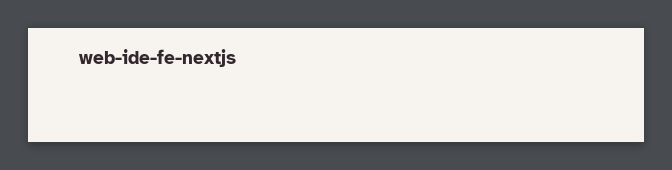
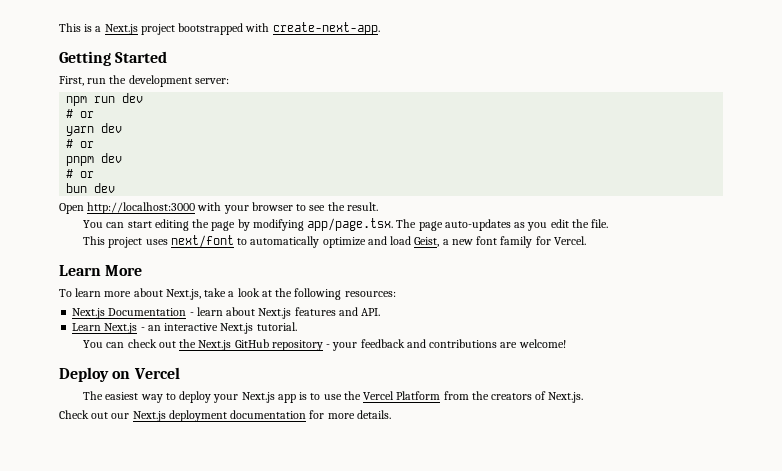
[79,49,236,67] web-ide-fe-nextjs -> [59,22,380,35] [59,51,168,66] [59,75,229,87] [66,93,144,106] [66,109,95,118] [66,123,123,136] [66,139,95,148] [66,153,123,166] [66,169,95,178] [66,183,116,193] [59,202,378,214] [83,218,608,231] [83,235,586,248] [59,265,143,276] [59,288,396,300] [72,307,381,319] [72,322,297,334] [83,339,566,351] [59,367,180,382] [83,391,584,403] [59,410,391,422] This is a Next.js project bootstrapped with create-next-app. // Getting Started // First, run the development server: // npm run dev // # or // yarn dev // # or // pnpm dev // # or // bun dev // Open http://localhost:3000 with your browser to see the result. // You can start editing the page by modifying app/page.tsx. The page auto-updates as you edit the file. // This project uses next/font to automatically optimize and load Geist, a new font family for Vercel. // Learn More // To learn more about Next.js, take a look at the following resources: // Next.js Documentation - learn about Next.js features and API. // Learn Next.js - an interactive Next.js tutorial. // You can check out the Next.js GitHub repository - your feedback and contributions are welcome! // Deploy on Vercel // The easiest way to deploy your Next.js app is to use the Vercel Platform from the creators of Next.js. // Check out our Next.js deployment documentation for more details.

